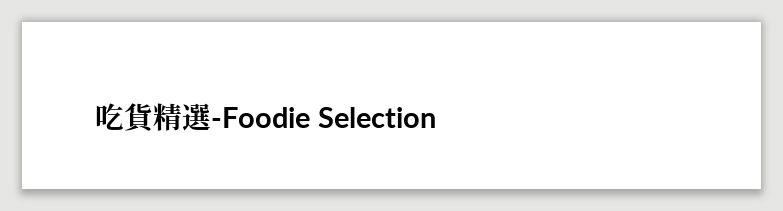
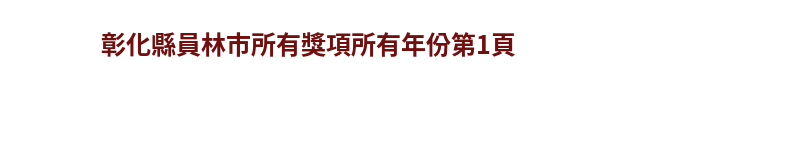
[95,103,436,133] 吃貨精選-Foodie Selection -> [101,32,516,57] 彰化縣員林市所有獎項所有年份第1頁

